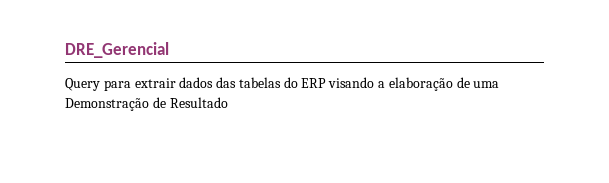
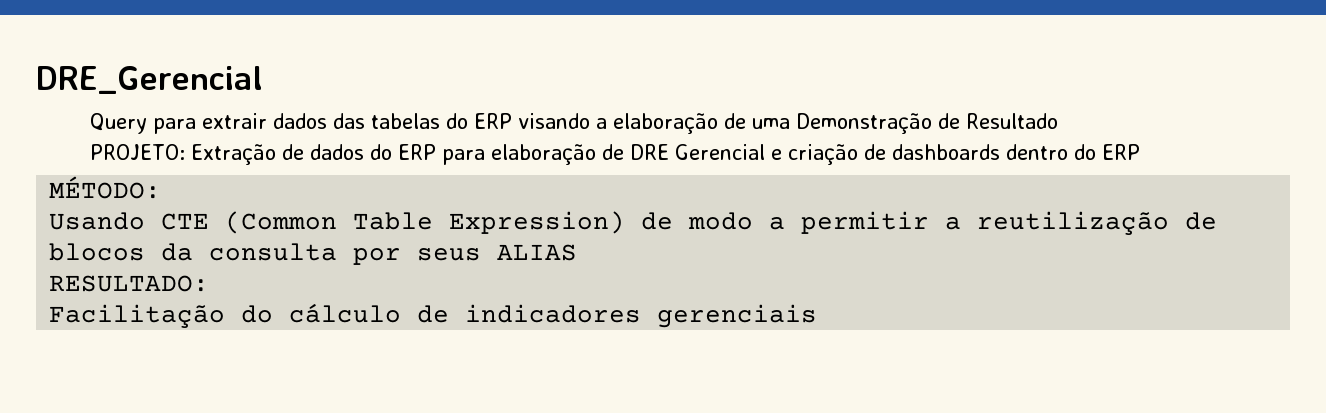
(228, 102) none -> [89,144,1140,165] [49,176,162,199] [49,211,1218,235] [49,243,578,265] [49,275,210,292] [49,303,818,328] // PROJETO: Extração de dados do ERP para elaboração de DRE Gerencial e criação de dashboards dentro do ERP // MÉTODO: // Usando CTE (Common Table Expression) de modo a permitir a reutilização de blocos da consulta por seus ALIAS // RESULTADO: // Facilitação do cálculo de indicadores gerenciais

